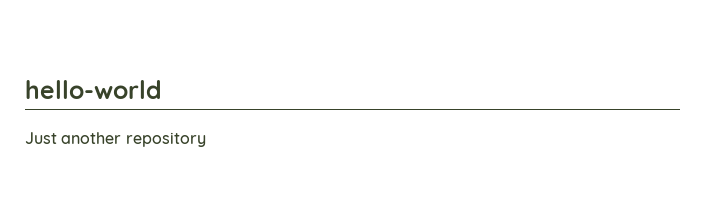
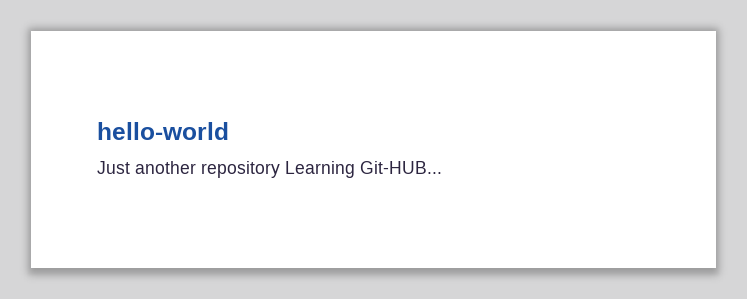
(206, 139) none -> [285,161,442,178] Learning Git-HUB...

